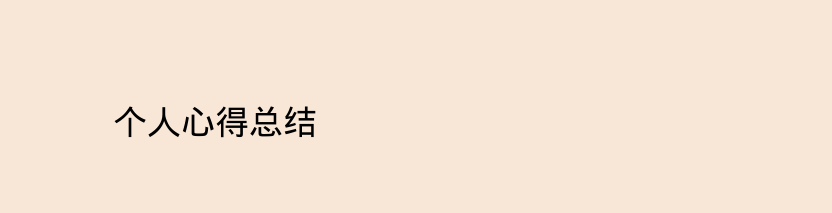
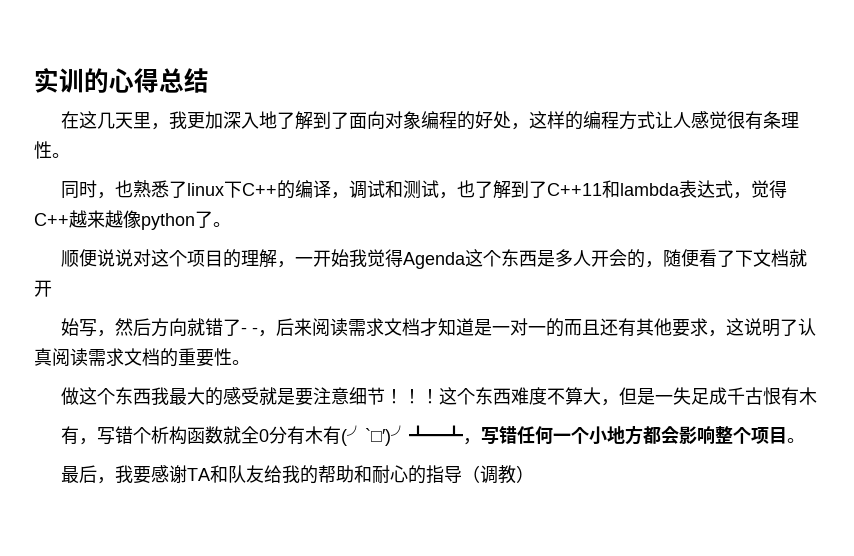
[113,106,181,138] 个人 -> [34,68,109,93] 实训的
(317, 122) none -> [60,111,799,130] [34,141,70,159] [60,180,787,199] [34,210,231,230] [60,249,807,269] [34,280,52,297] [60,318,816,337] [34,348,250,367] [60,387,817,406] [60,425,805,446] [60,465,534,484] // 在这几天里，我更加深入地了解到了面向对象编程的好处，这样的编程方式让人感觉很有条理性。 // 同时，也熟悉了linux下C++的编译，调试和测试，也了解到了C++11和lambda表达式，觉得C++越来越像python了。 // 顺便说说对这个项目的理解，一开始我觉得Agenda这个东西是多人开会的，随便看了下文档就开 // 始写，然后方向就错了- -，后来阅读需求文档才知道是一对一的而且还有其他要求，这说明了认真阅读需求文档的重要性。 // 做这个东西我最大的感受就是要注意细节！！！这个东西难度不算大，但是一失足成千古恨有木 // 有，写错个析构函数就全0分有木有(╯`□′)╯┻━┻，写错任何一个小地方都会影响整个项目。 // 最后，我要感谢TA和队友给我的帮助和耐心的指导（调教）

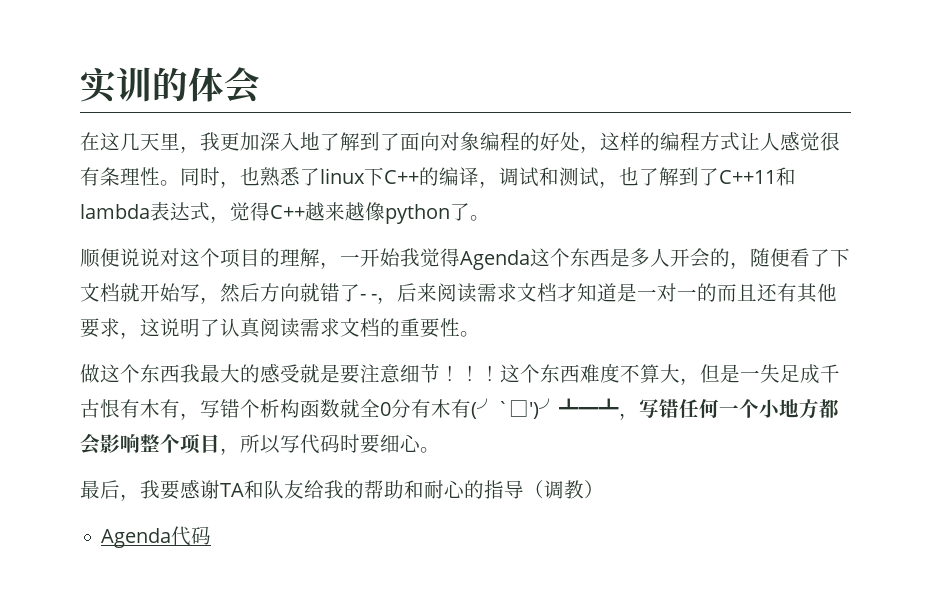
[109,68,209,93] 心得总结 -> [188,67,260,105] 体会
(70, 155) // -> (180, 183) none
(52, 288) // -> (160, 292) none
(817, 396) // -> (160, 408) none
(787, 435) none -> [220,434,421,455] ，所以写代码时要细心
(534, 474) none -> [101,526,212,548] // Agenda代码

